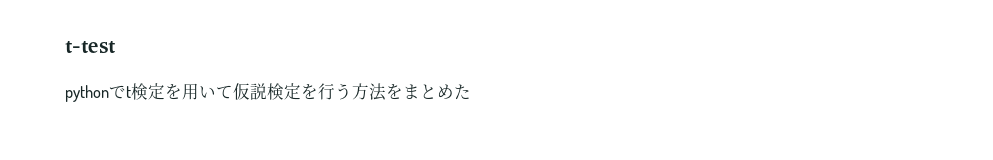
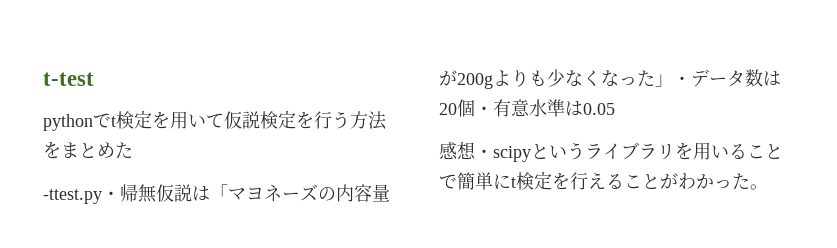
(471, 92) none -> [43,184,390,204] [439,69,781,89] [439,99,615,117] [439,141,783,162] [439,171,768,190] // -ttest.py・帰無仮説は「マヨネーズの内容量が200gよりも少なくなった」・データ数は20個・有意水準は0.05 // 感想・scipyというライブラリを用いることで簡単にt検定を行えることがわかった。

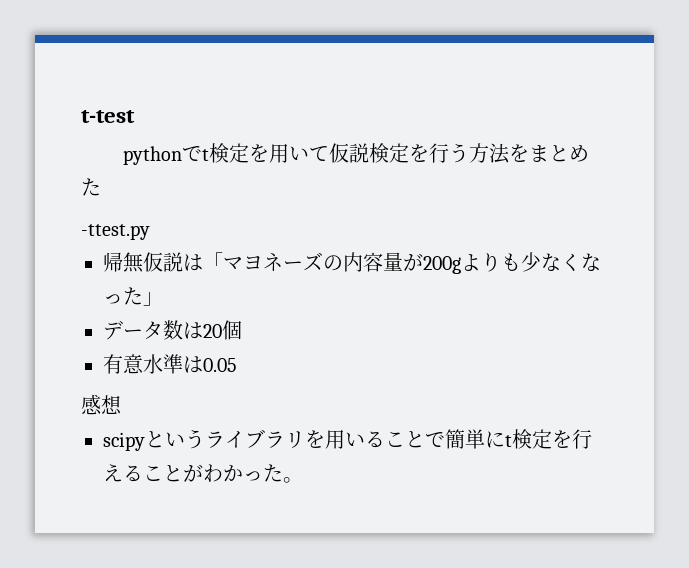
[102,191,120,200] ・ -> (150, 232) //
[673,76,691,85] ・ -> (163, 299) //
[475,106,493,115] ・ -> (242, 330) //
[475,149,493,158] ・ -> (122, 405) //

